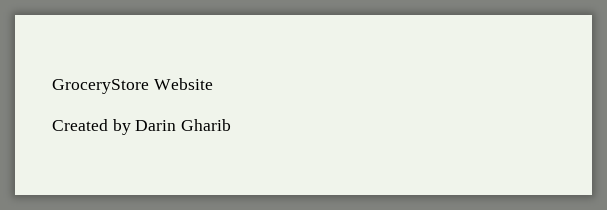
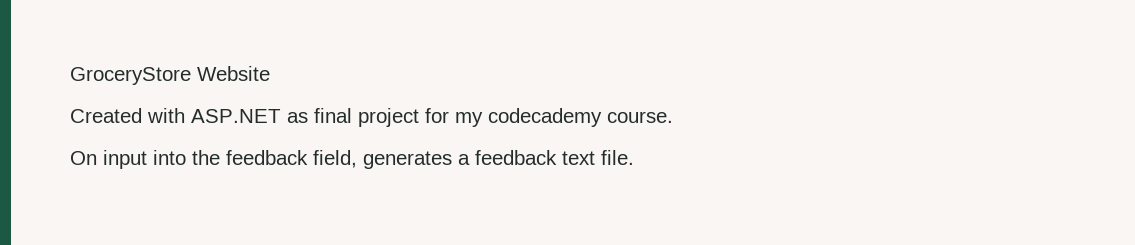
[112,119,232,135] by Darin Gharib -> [147,108,673,127] [70,150,634,169] with ASP.NET as final project for my codecademy course. // On input into the feedback field, generates a feedback text file.

